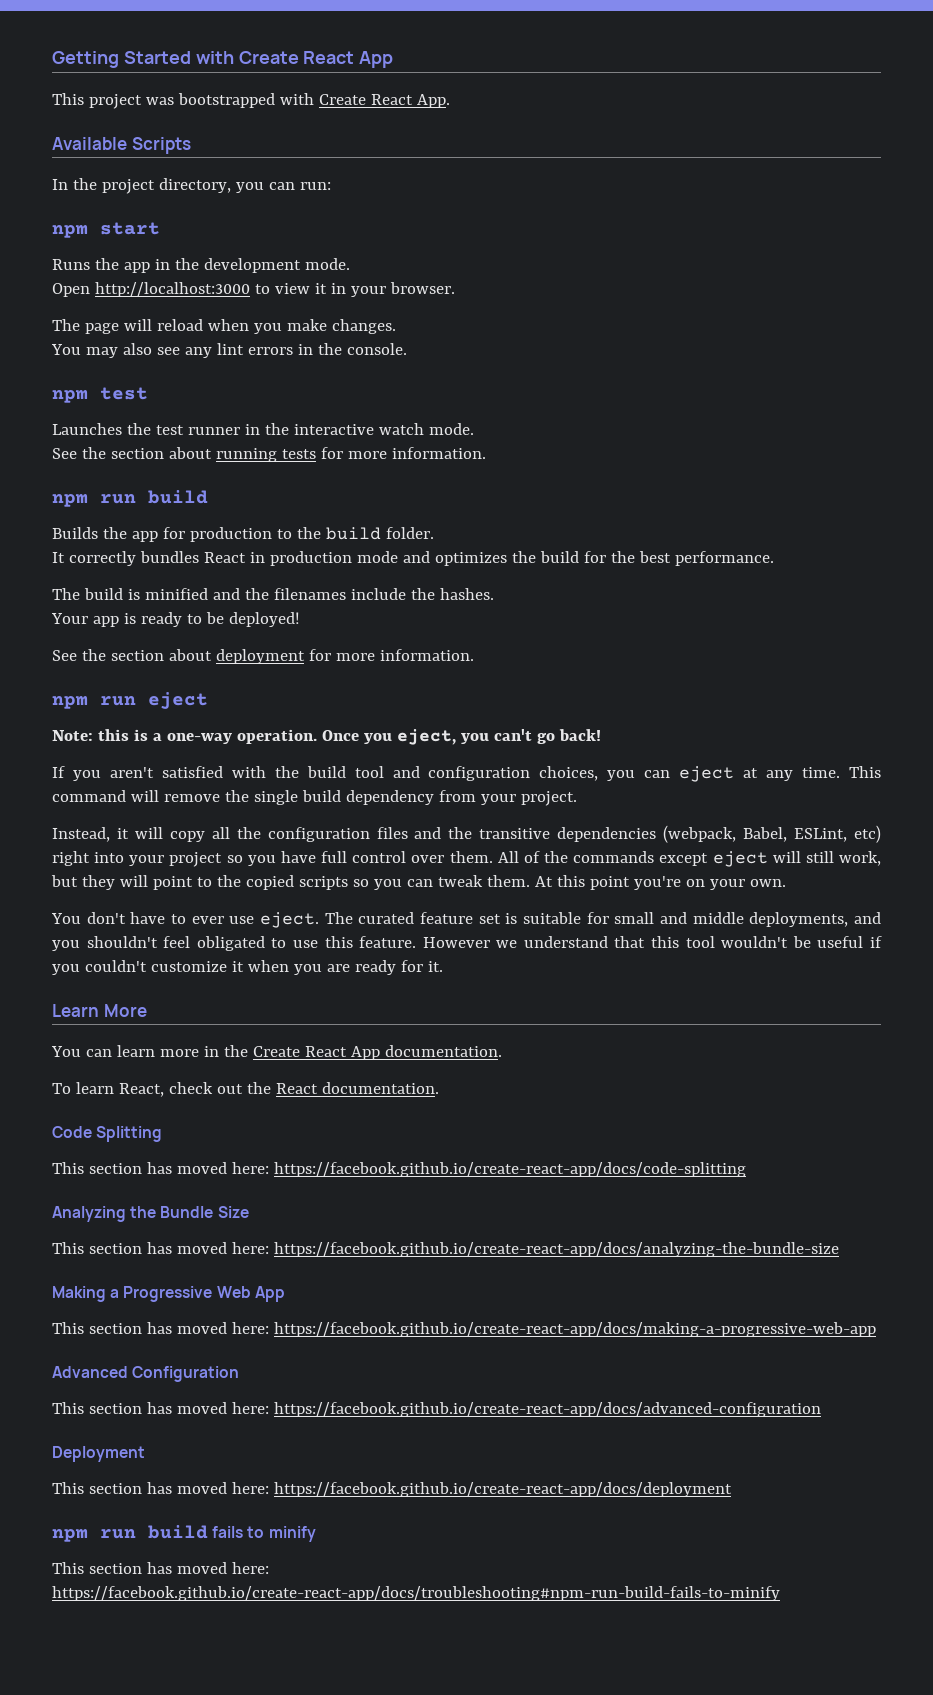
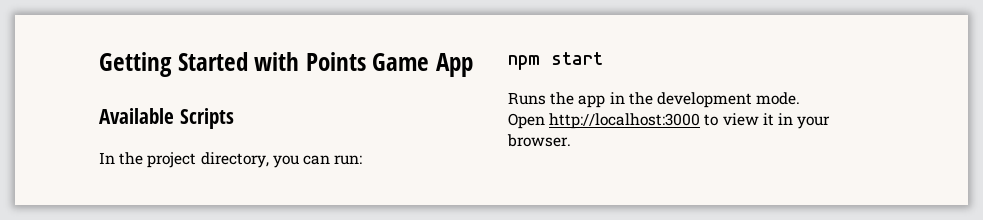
[238,51,394,68] [52,93,450,109] Create React App // This project was bootstrapped with Create React App. -> [305,52,474,77] Points Game App
[52,319,396,334] [51,343,407,358] [52,387,148,403] [52,423,474,435] [52,447,486,462] [52,490,208,507] [52,527,434,542] [52,551,774,566] [52,588,494,600] [51,612,300,627] [52,649,474,664] [52,692,208,709] [52,729,601,745] [52,766,882,782] [52,790,577,806] [52,825,881,843] [52,851,881,867] [51,875,786,890] [51,912,881,928] [52,936,883,951] [52,960,443,975] [52,1004,147,1017] [51,1045,502,1060] [52,1082,439,1097] [52,1126,163,1142] [52,1162,746,1177] [52,1206,249,1222] [52,1242,839,1257] [52,1286,285,1302] [52,1322,876,1337] [52,1366,240,1382] [52,1402,821,1417] [52,1446,145,1462] [52,1482,732,1497] [52,1525,316,1542] [52,1562,269,1574] [52,1586,780,1601] // The page will reload when you make changes. // You may also see any lint errors in the console. // npm test // Launches the test runner in the interactive watch mode. // See the section about running tests for more information. // npm run build // Builds the app for production to the build folder. // It correctly bundles React in production mode and optimizes the build for the best performance. // The build is minified and the filenames include the hashes. // Your app is ready to be deployed! // See the section about deployment for more information. // npm run eject // Note: this is a one-way operation. Once you eject, you can't go back! // If you aren't satisfied with the build tool and configuration choices, you can eject at any time. This command will remove the single build dependency from your project. // Instead, it will copy all the configuration files and the transitive dependencies (webpack, Babel, ESLint, etc) right into your project so you have full control over them. All of the commands except eject will still work, but they will point to the copied scripts so you can tweak them. At this point you're on your own. // You don't have to ever use eject. The curated feature set is suitable for small and middle deployments, and you shouldn't feel obligated to use this feature. However we understand that this tool wouldn't be useful if you couldn't customize it when you are ready for it. // Learn More // You can learn more in the Create React App documentation. // To learn React, check out the React documentation. // Code Splitting // This section has moved here: https://facebook.github.io/create-react-app/docs/code-splitting // Analyzing the Bundle Size // This section has moved here: https://facebook.github.io/create-react-app/docs/analyzing-the-bundle-size // Making a Progressive Web App // This section has moved here: https://facebook.github.io/create-react-app/docs/making-a-progressive-web-app // Advanced Configuration // This section has moved here: https://facebook.github.io/create-react-app/docs/advanced-configuration // Deployment // This section has moved here: https://facebook.github.io/create-react-app/docs/deployment // npm run build fails to minify // This section has moved here: https://facebook.github.io/create-react-app/docs/troubleshooting#npm-run-build-fails-to-minify -> (571, 140) none

